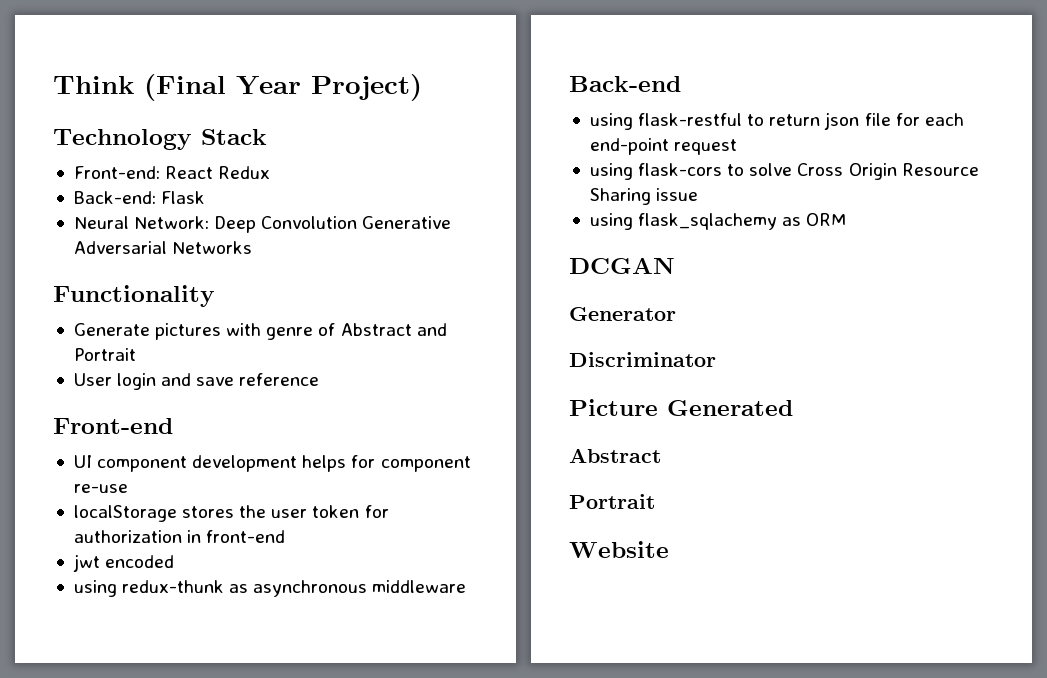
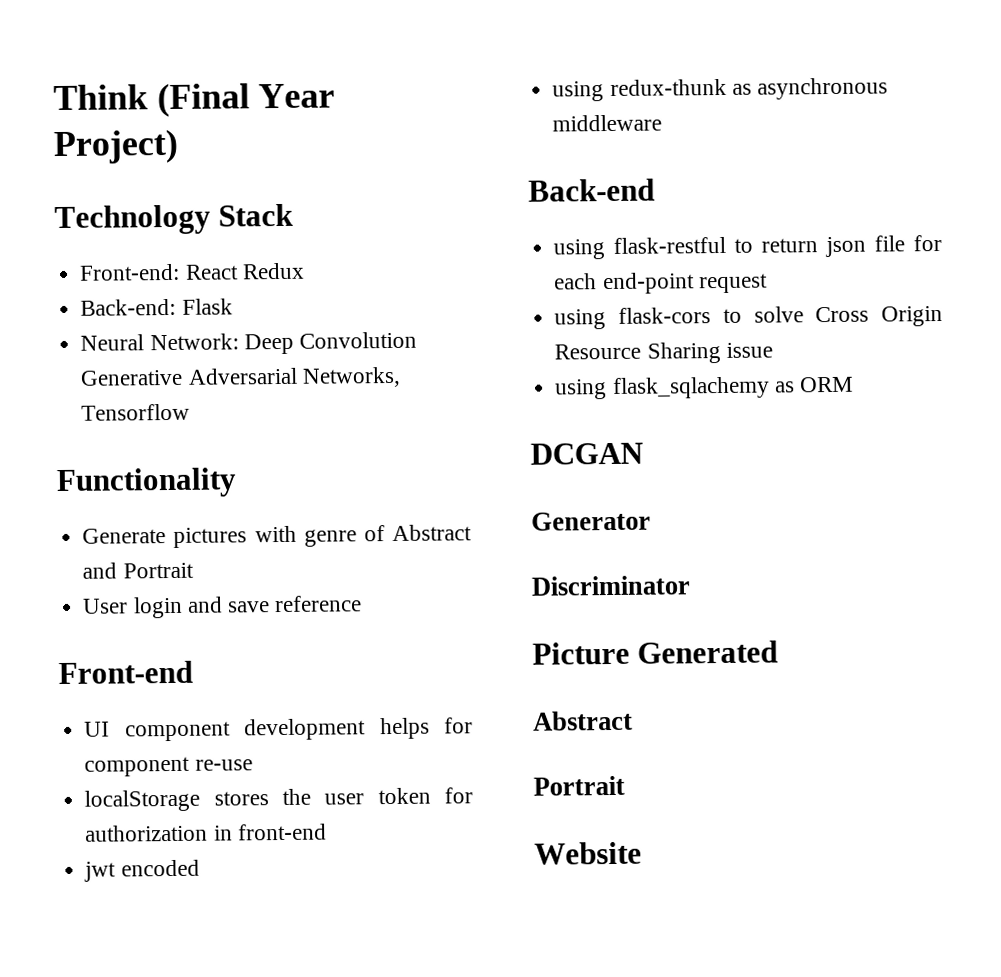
[172,241,253,254] Networks -> [301,366,401,388] [81,403,191,421] Networks, Tensorflow

